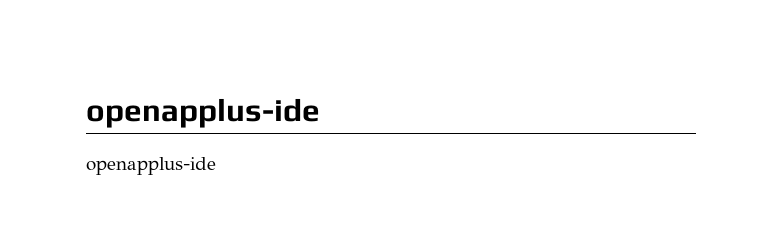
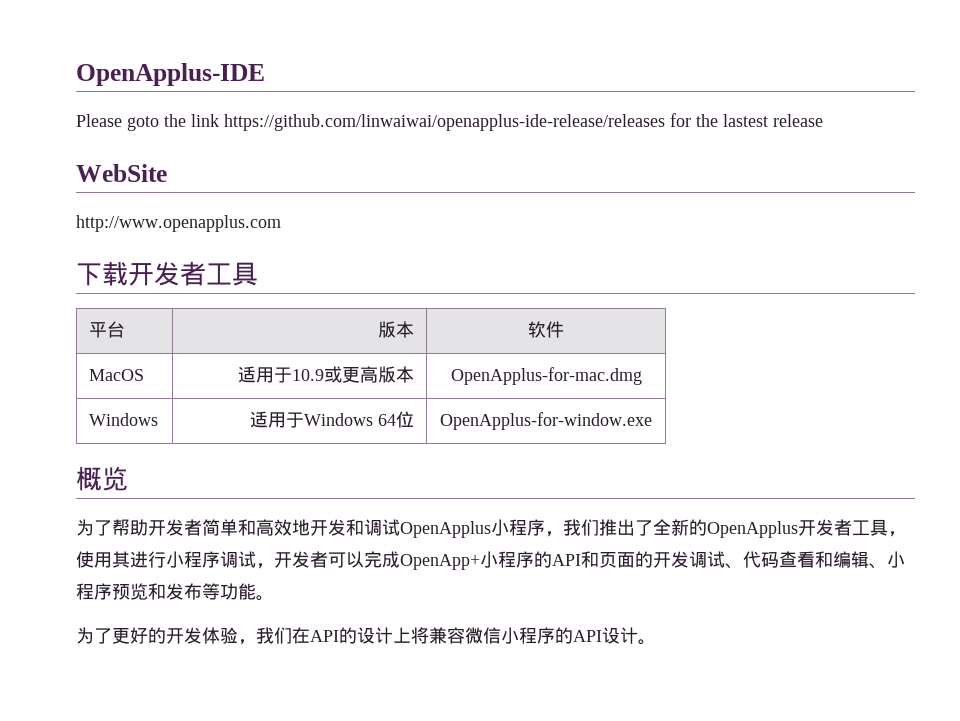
[86,98,320,128] [86,157,216,175] openapplus-ide // openapplus-ide -> [76,63,265,86] [76,113,823,131] [76,164,167,182] [76,215,281,232] [76,261,258,286] [89,321,126,338] [377,321,414,338] [528,321,564,338] [89,369,145,381] [237,366,414,383] [450,367,642,385] [89,413,159,426] [249,411,414,428] [440,412,652,430] [76,466,128,491] [76,519,906,538] [76,551,905,570] [76,583,274,601] [76,627,656,645] OpenApplus-IDE // Please goto the link https://github.com/linwaiwai/openapplus-ide-release/releases for the lastest release // WebSite // http://www.openapplus.com // 下载开发者工具 // 平台 | 版本 | 软件 // MacOS | 适用于10.9或更高版本 | OpenApplus-for-mac.dmg // Windows | 适用于Windows 64位 | OpenApplus-for-window.exe // 概览 // 为了帮助开发者简单和高效地开发和调试OpenApplus小程序，我们推出了全新的OpenApplus开发者工具，使用其进行小程序调试，开发者可以完成OpenApp+小程序的API和页面的开发调试、代码查看和编辑、小程序预览和发布等功能。 // 为了更好的开发体验，我们在API的设计上将兼容微信小程序的API设计。

